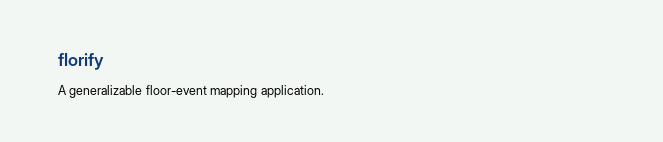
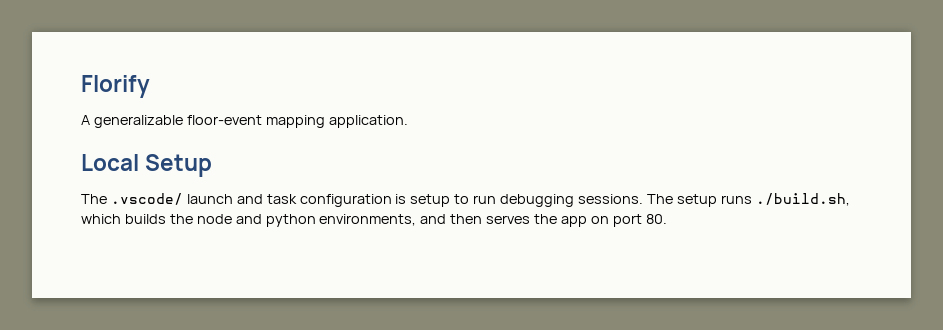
[58,53,104,70] florify -> [81,75,150,98] Florify
(324, 91) none -> [81,154,213,177] [81,193,850,207] [81,214,667,227] // Local Setup // The .vscode/ launch and task configuration is setup to run debugging sessions. The setup runs ./build.sh, which builds the node and python environments, and then serves the app on port 80.

